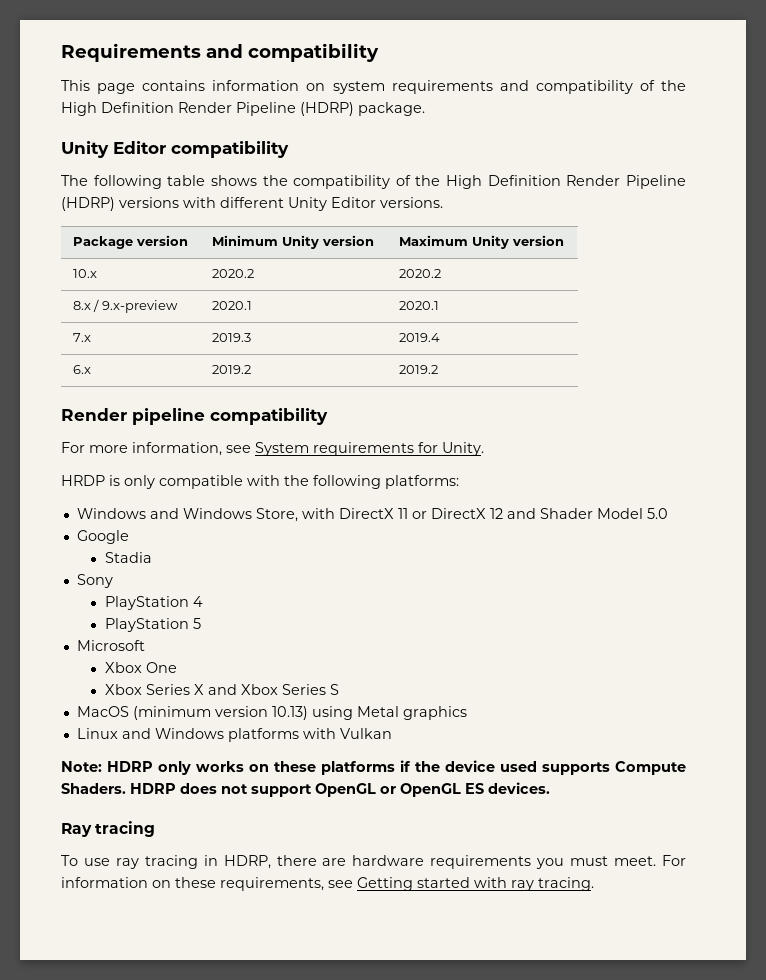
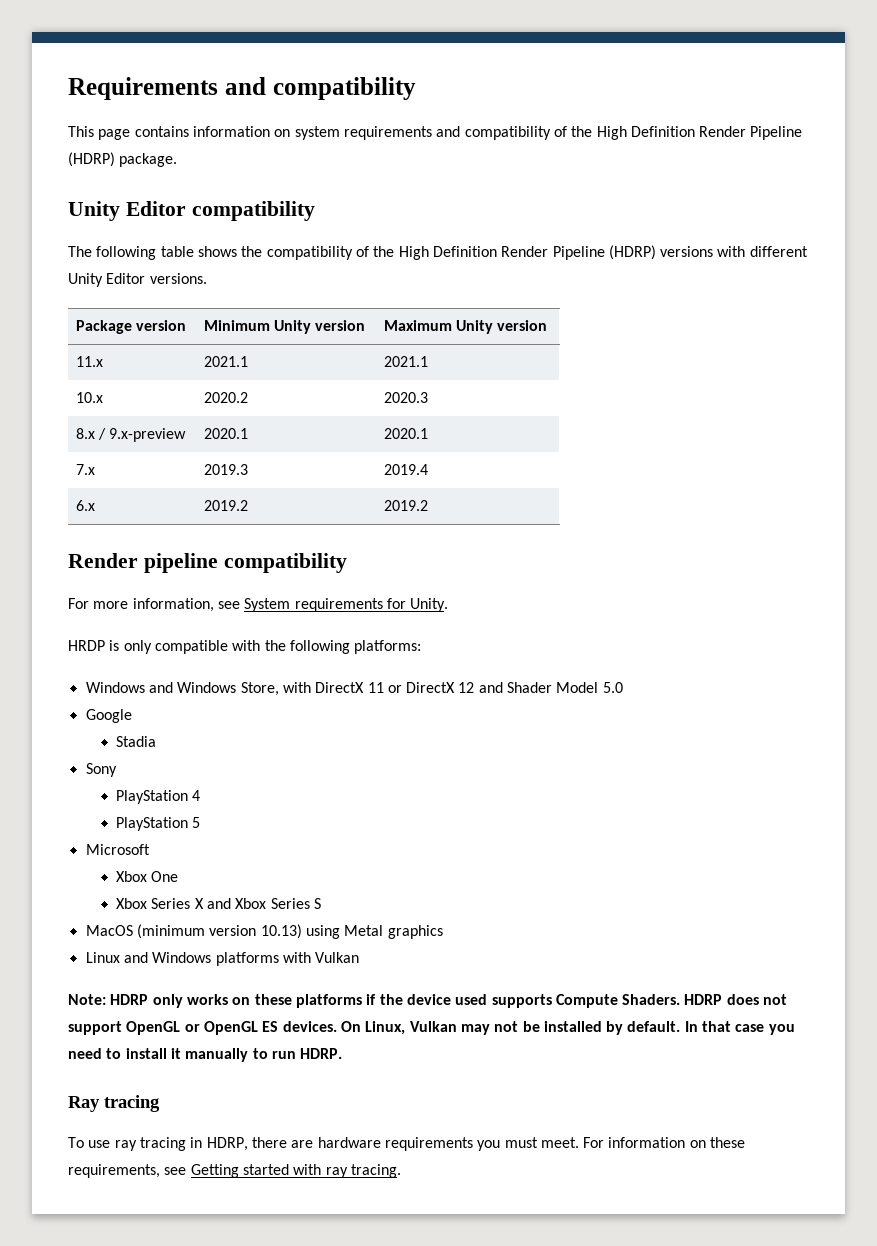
(564, 240) none -> [75,356,103,367] [203,356,248,367] [383,356,428,367] // 11.x | 2021.1 | 2021.1
[398,269,441,278] 2020.2 -> [383,392,428,403] 2020.3
(550, 788) none -> [340,1021,795,1035] [68,1048,343,1062] On Linux, Vulkan may not be installed by default. In that case you need to install it manually to run HDRP.

